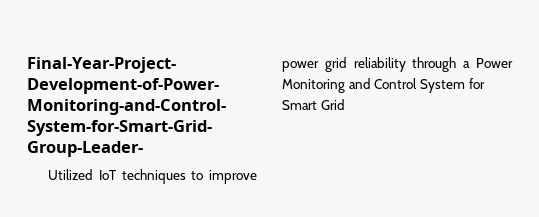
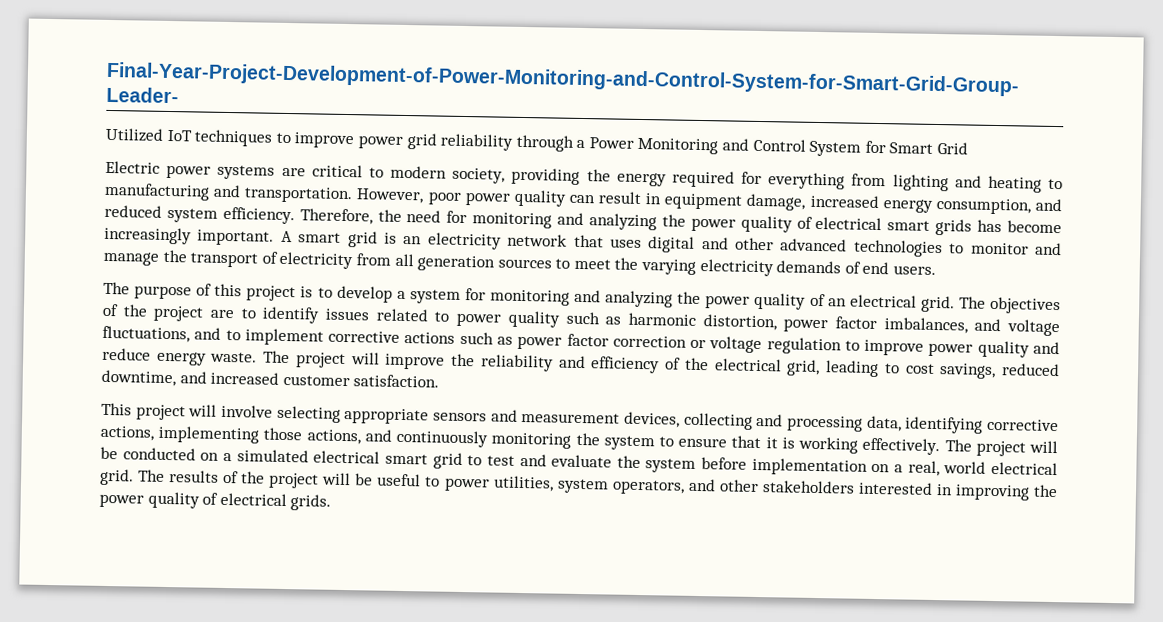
(345, 104) none -> [105,160,1063,193] [104,182,1062,215] [104,204,1063,236] [104,226,1063,258] [103,249,937,277] [103,281,1061,315] [102,303,1061,337] [102,325,1061,358] [102,347,1060,380] [101,369,440,388] [101,402,1059,434] [100,425,1058,457] [100,446,1058,477] [99,468,1058,501] [99,491,332,511] // Electric power systems are critical to modern society, providing the energy required for everything from lighting and heating to manufacturing and transportation. However, poor power quality can result in equipment damage, increased energy consumption, and reduced system efficiency. Therefore, the need for monitoring and analyzing the power quality of electrical smart grids has become increasingly important. A smart grid is an electricity network that uses digital and other advanced technologies to monitor and manage the transport of electricity from all generation sources to meet the varying electricity demands of end users. // The purpose of this project is to develop a system for monitoring and analyzing the power quality of an electrical grid. The objectives of the project are to identify issues related to power quality such as harmonic distortion, power factor imbalances, and voltage fluctuations, and to implement corrective actions such as power factor correction or voltage regulation to improve power quality and reduce energy waste. The project will improve the reliability and efficiency of the electrical grid, leading to cost savings, reduced downtime, and increased customer satisfaction. // This project will involve selecting appropriate sensors and measurement devices, collecting and processing data, identifying corrective actions, implementing those actions, and continuously monitoring the system to ensure that it is working effectively. The project will be conducted on a simulated electrical smart grid to test and evaluate the system before implementation on a real, world electrical grid. The results of the project will be useful to power utilities, system operators, and other stakeholders interested in improving the power quality of electrical grids.

